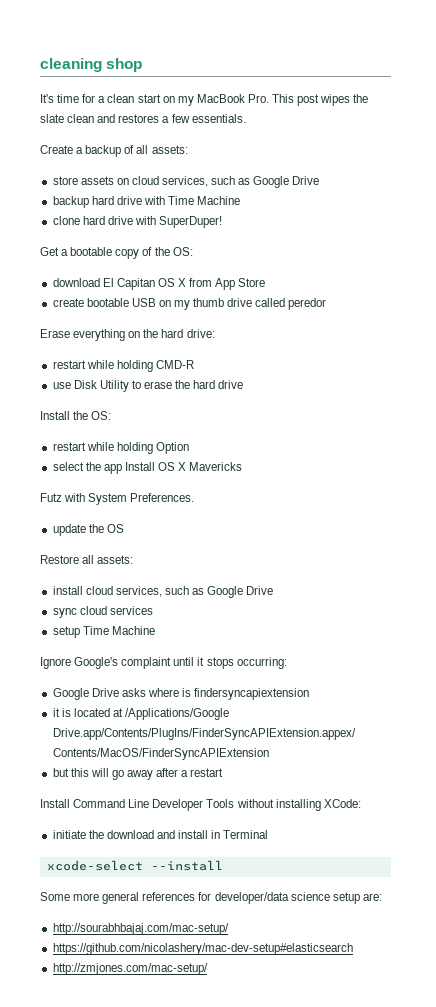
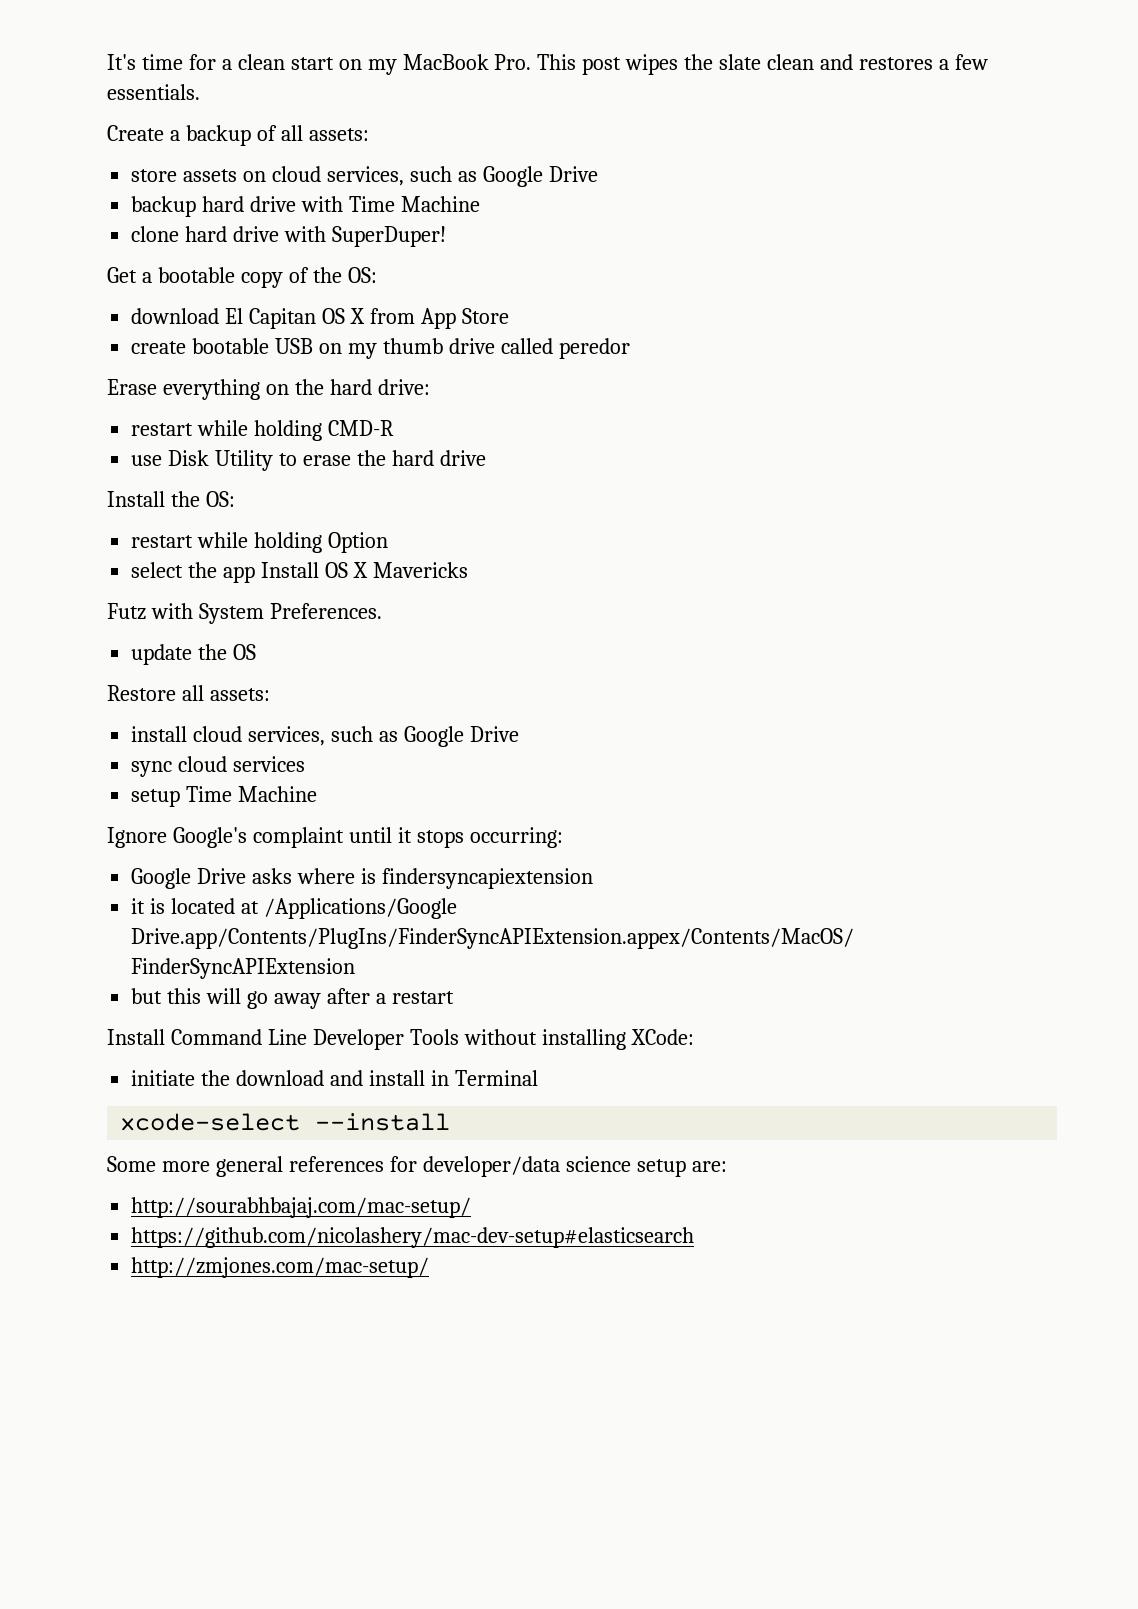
[40,58,143,72] cleaning shop // -> (107, 62) none

